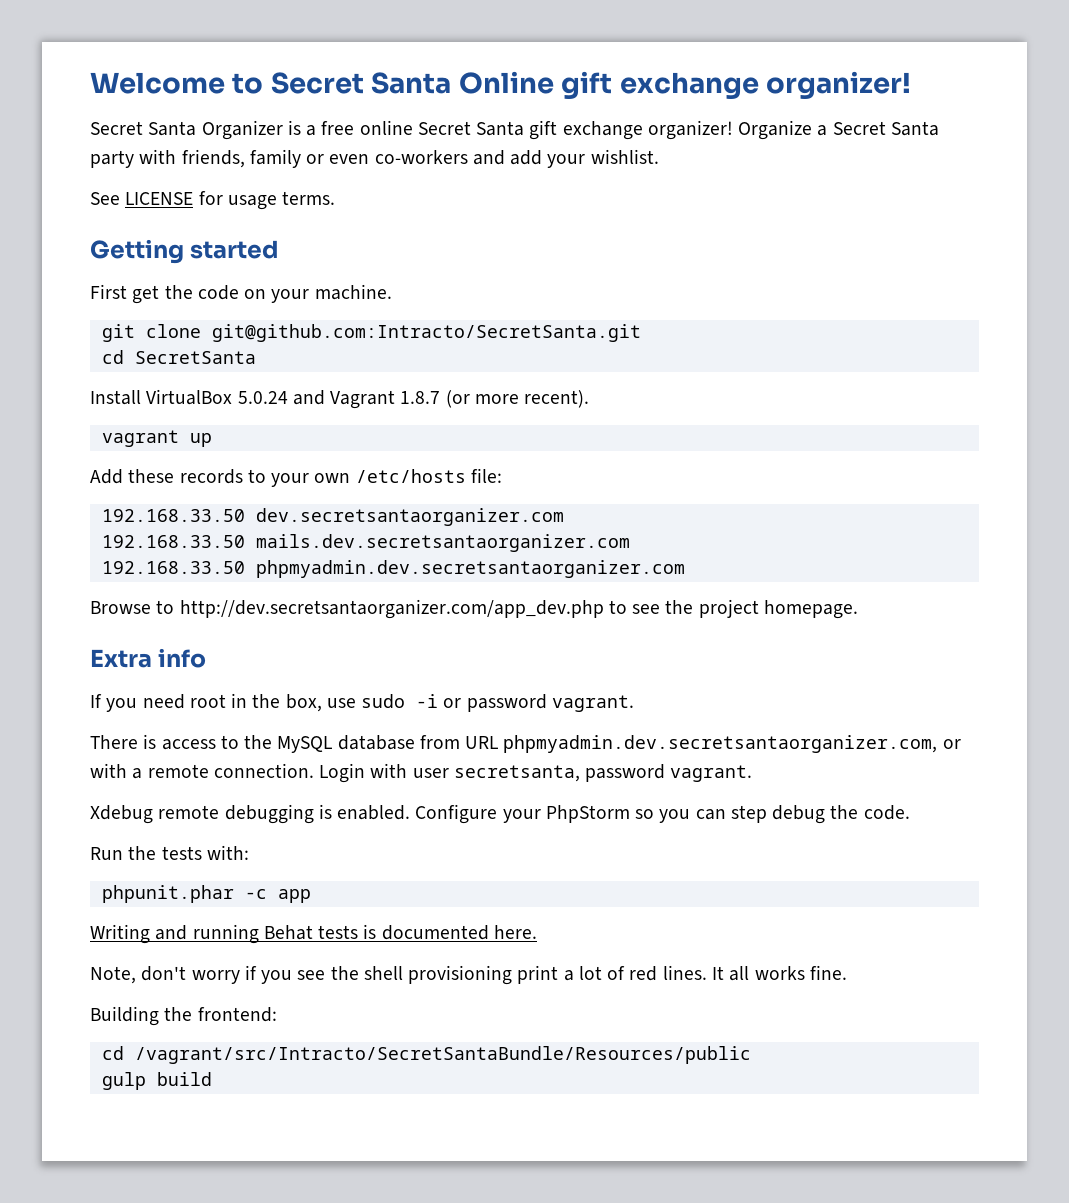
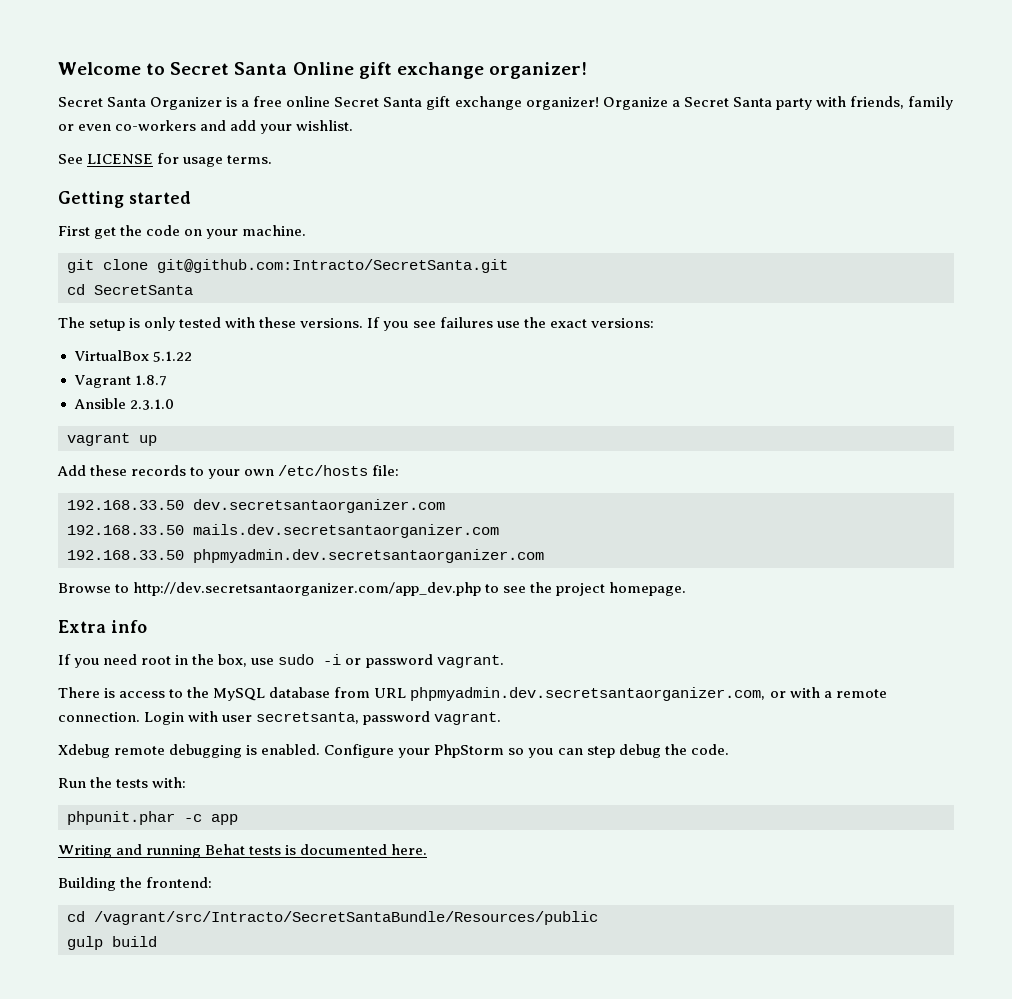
[90,389,325,405] Install VirtualBox 5.0.24 and -> [58,317,654,331] [73,350,192,362] The setup is only tested with these versions. If you see failures use the exact versions: // VirtualBox 5.1.22 //
[445,390,590,408] (or more recent). -> [73,398,174,410] // Ansible 2.3.1.0
[90,965,847,985] // Note, don't worry if you see the shell provisioning print a lot of red lines. It all works fine. -> (428, 849) none

